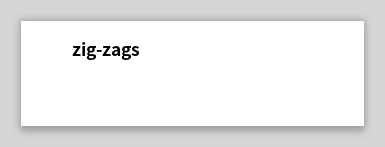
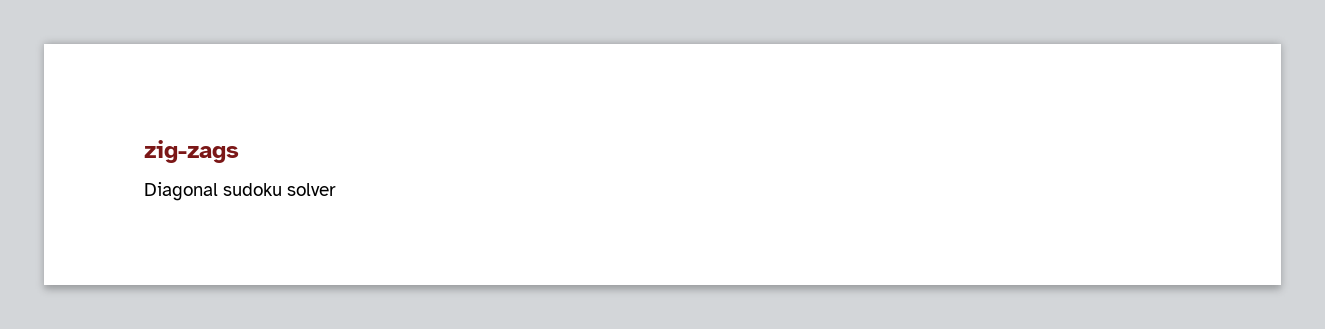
(140, 51) none -> [144,182,337,201] // Diagonal sudoku solver

